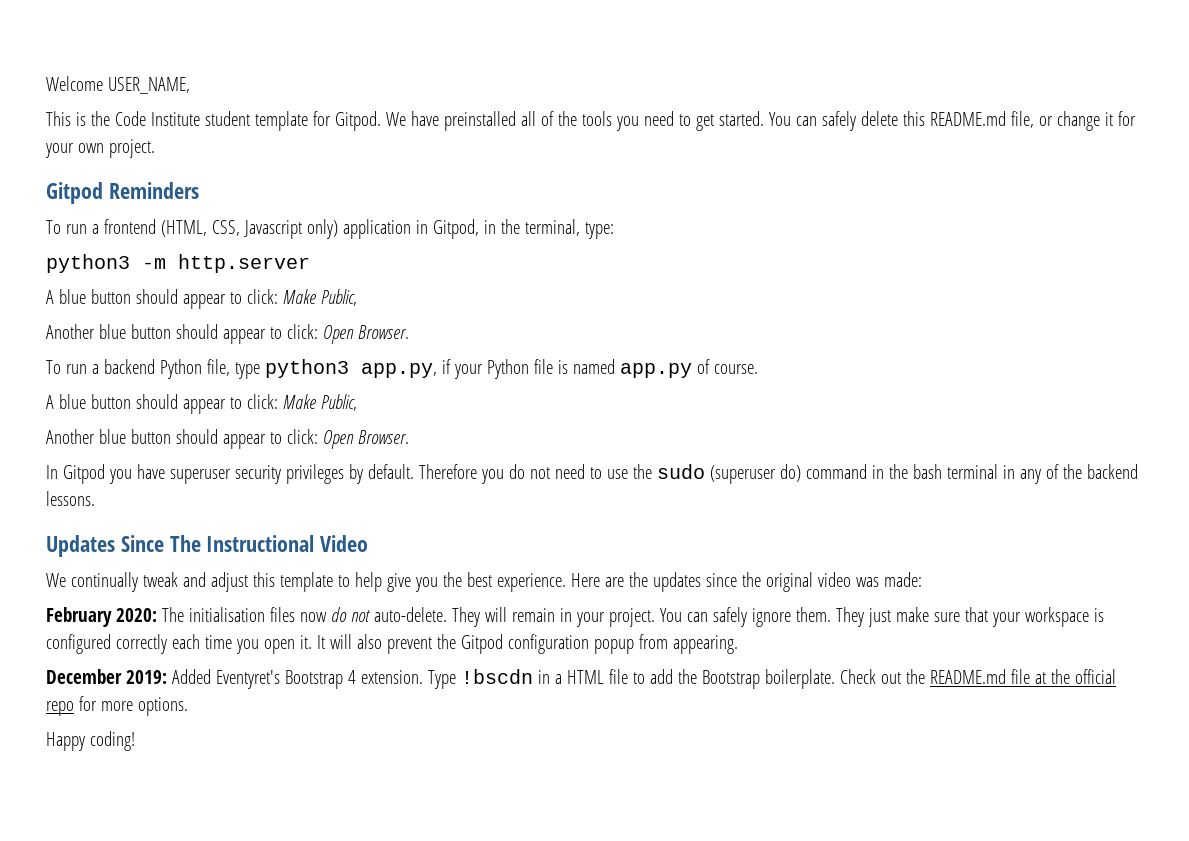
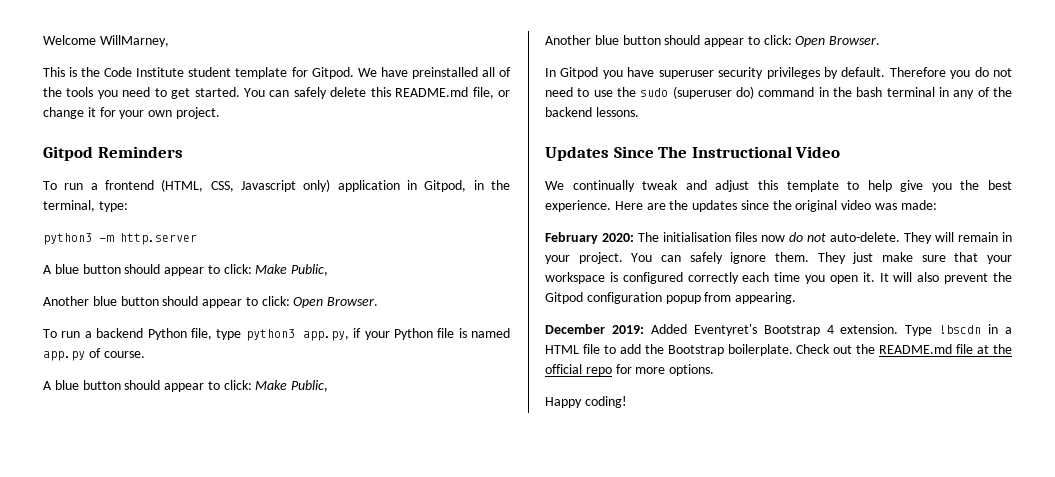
[107,77,190,94] USER_NAME, -> [99,35,169,47] WillMarney,

